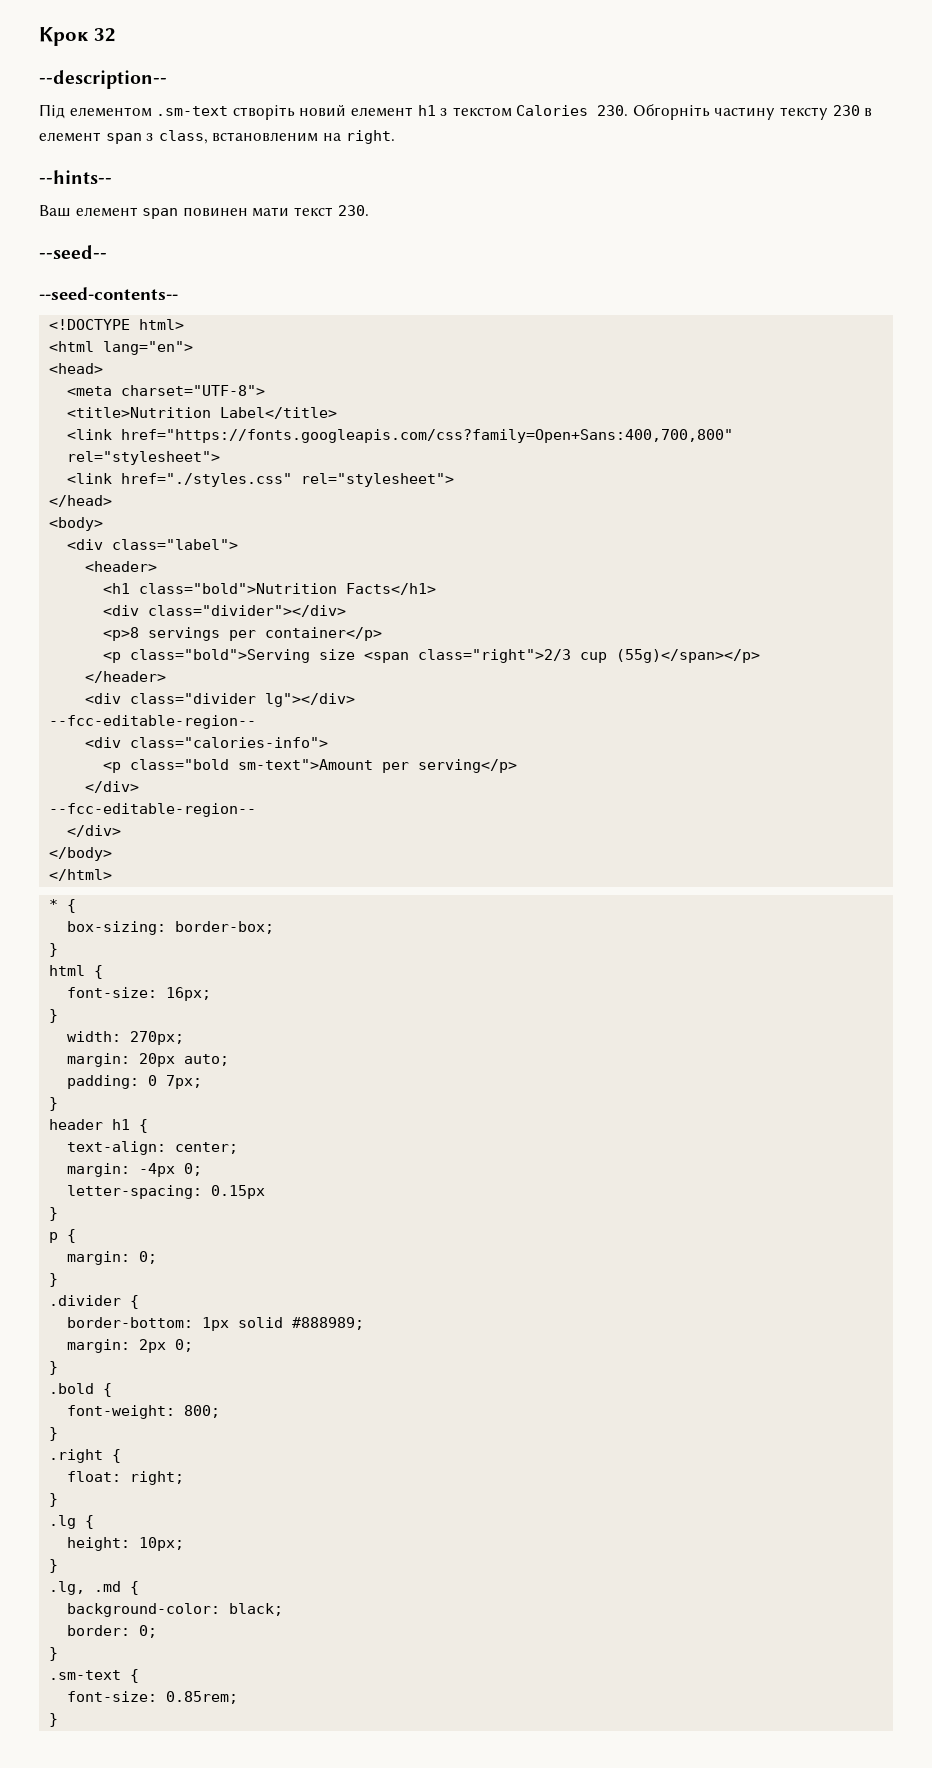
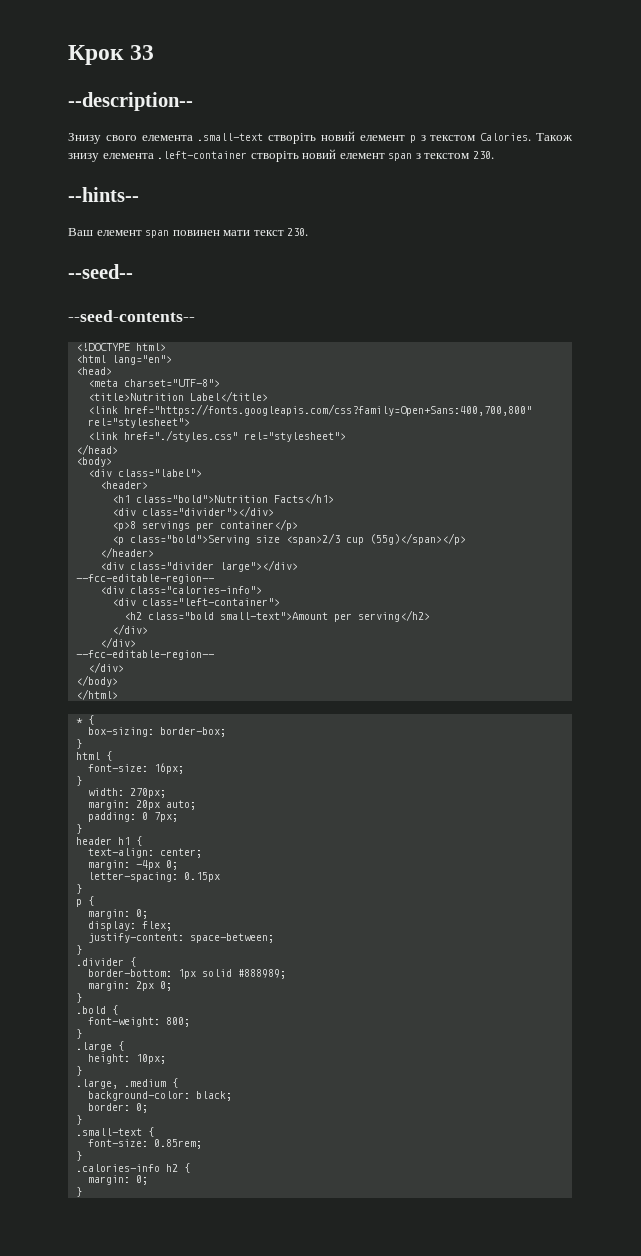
[93,28,116,42] 32 -> [130,45,155,60] 33
[39,104,873,120] [39,130,395,144] Під елементом .sm-text створіть новий елемент h1 з текстом Calories 230. Обгорніть частину тексту 230 в елемент span з class, встановленим на right. -> [68,131,573,144] [68,149,494,162] Знизу свого елемента .small-text створіть новий елемент p з текстом Calories. Також знизу елемента .left-container створіть новий елемент span з текстом 230.
[364,649,572,663] <span class="right">2/3 -> [285,533,340,545] <span>2/3
[265,693,356,707] lg"></div> -> [219,560,298,572] large"></div>
[103,759,518,773] <p class="bold sm-text">Amount per serving</p> -> [111,598,280,606] [123,610,430,622] [111,624,148,635] <div class="left-container"> // <h2 class="bold small-text">Amount per serving</h2> // </div>
(158, 1257) none -> [87,921,172,931] [87,933,274,943] // display: flex; // justify-content: space-between;
[49,1449,122,1463] [67,1471,185,1485] [49,1493,59,1507] [49,1515,77,1529] .right { // float: right; // } // .lg -> [75,1042,112,1052] .large
[49,1581,122,1595] .lg, .md -> [75,1079,166,1089] .large, .medium
[49,1670,122,1680] .sm-text -> [75,1128,142,1136] .small-text
(59, 1720) none -> [75,1163,190,1173] [87,1175,148,1185] [75,1187,82,1197] // .calories-info h2 { // margin: 0; // }

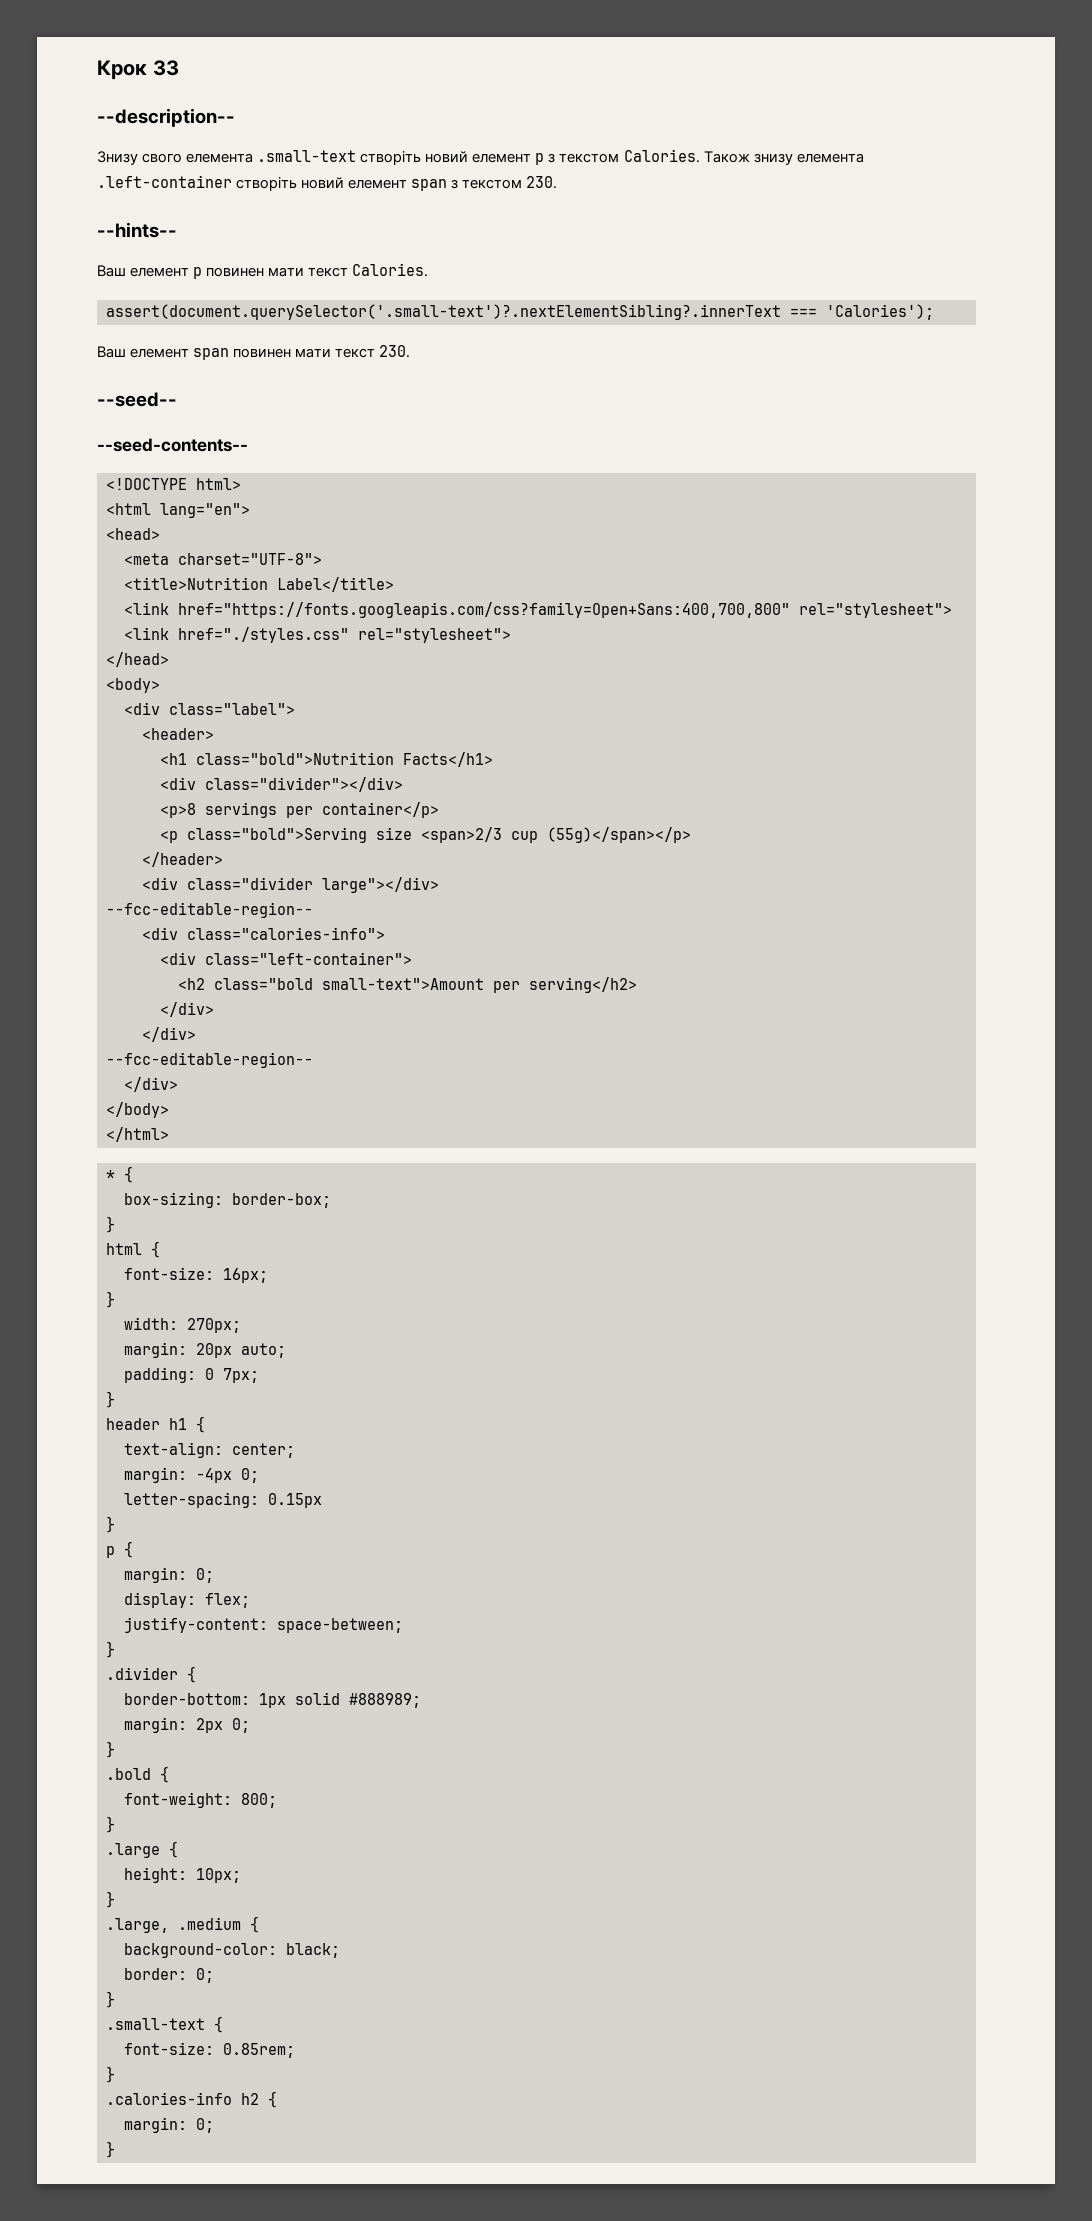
(139, 194) none -> [97,263,429,279] [106,304,934,320] // Ваш елемент p повинен мати текст Calories. // assert(document.querySelector('.small-text')?.nextElementSibling?.innerText === 'Calories');

